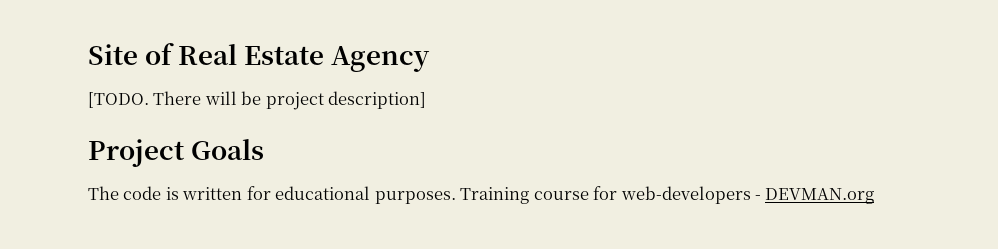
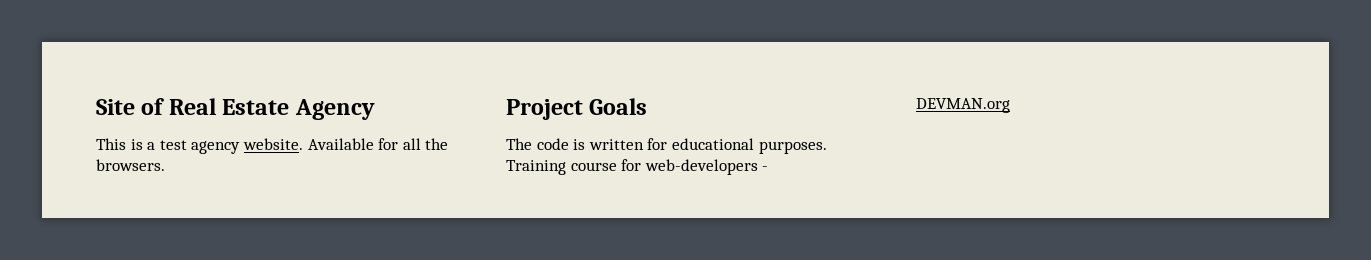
[88,91,427,110] [TODO. There will be project description] -> [96,138,449,154] [96,159,165,171] This is a test agency website. Available for all the browsers.

